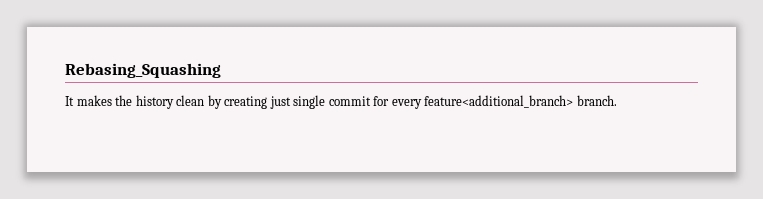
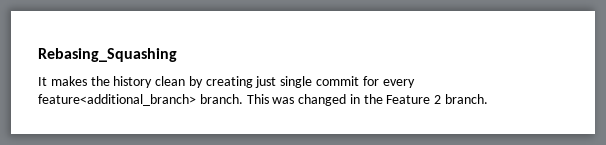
(617, 100) none -> [246,94,489,106] This was changed in the Feature 2 branch.

